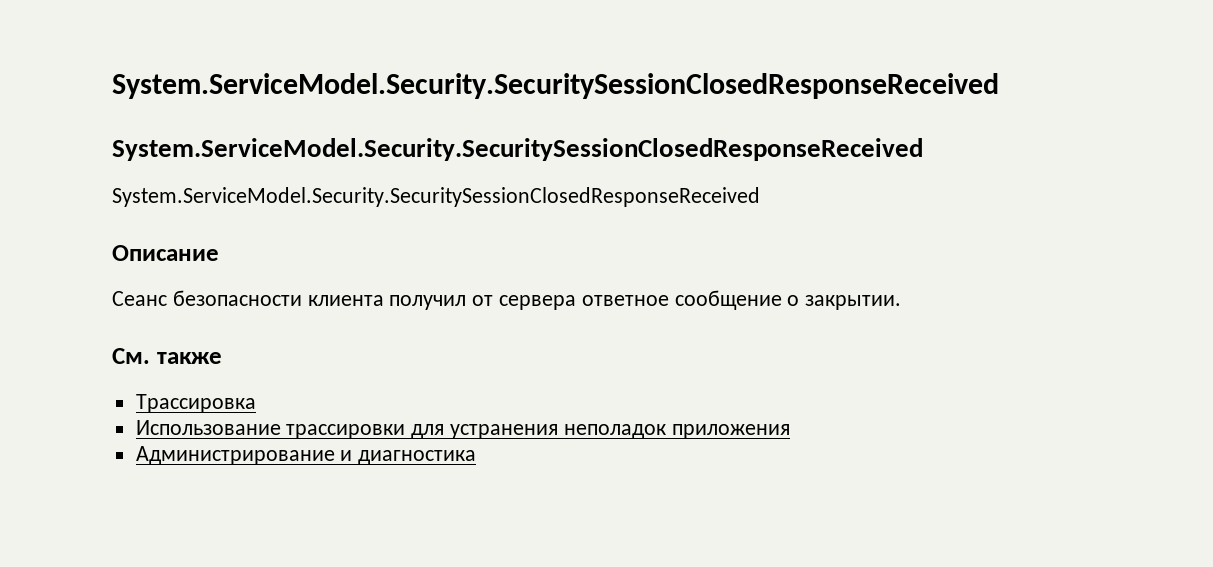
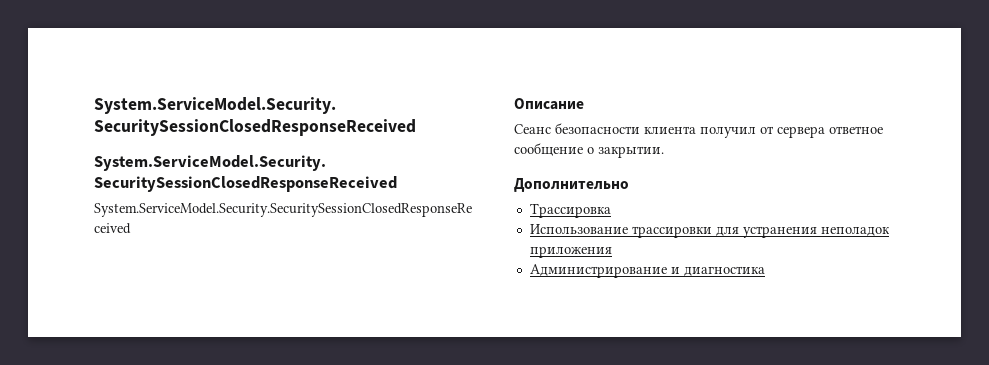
[112,348,222,364] См. также -> [514,178,629,192] Дополнительно

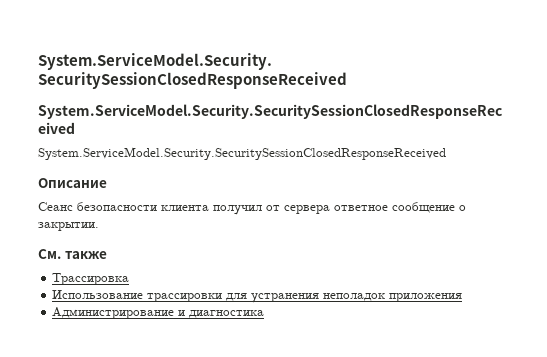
[514,178,629,192] Дополнительно -> [38,249,107,259] См. также

